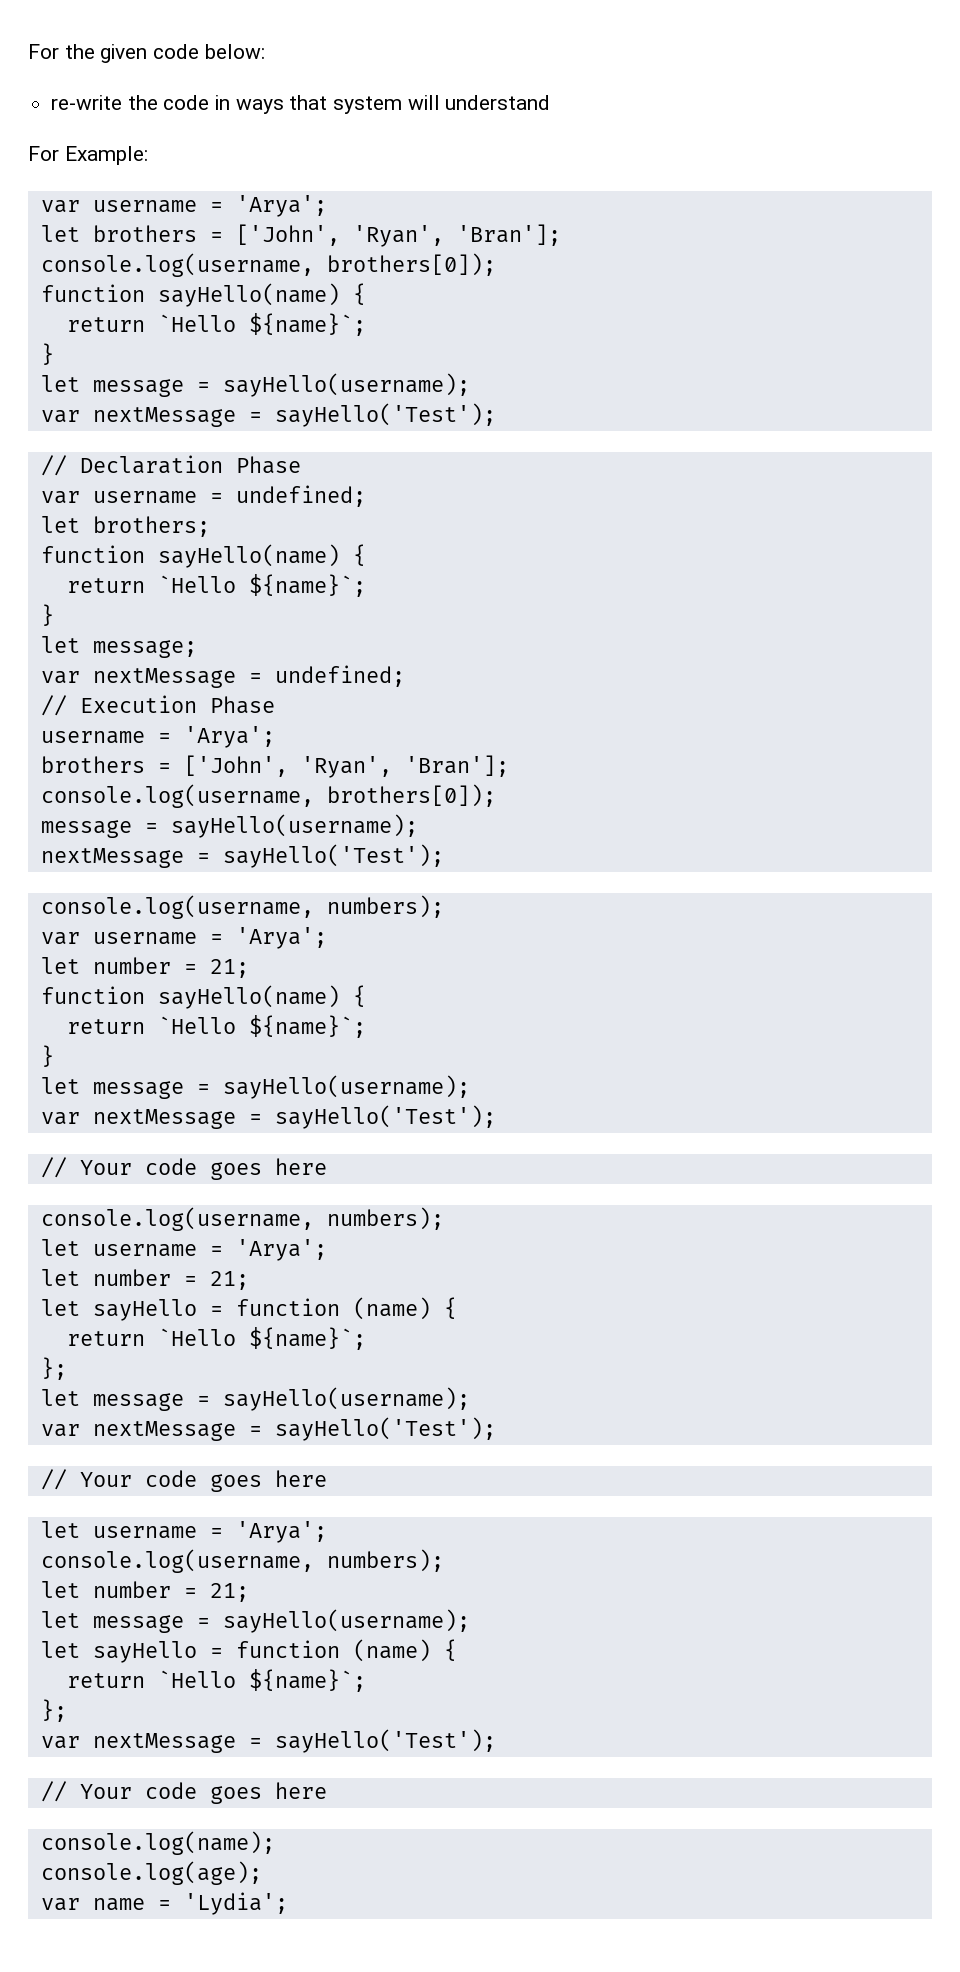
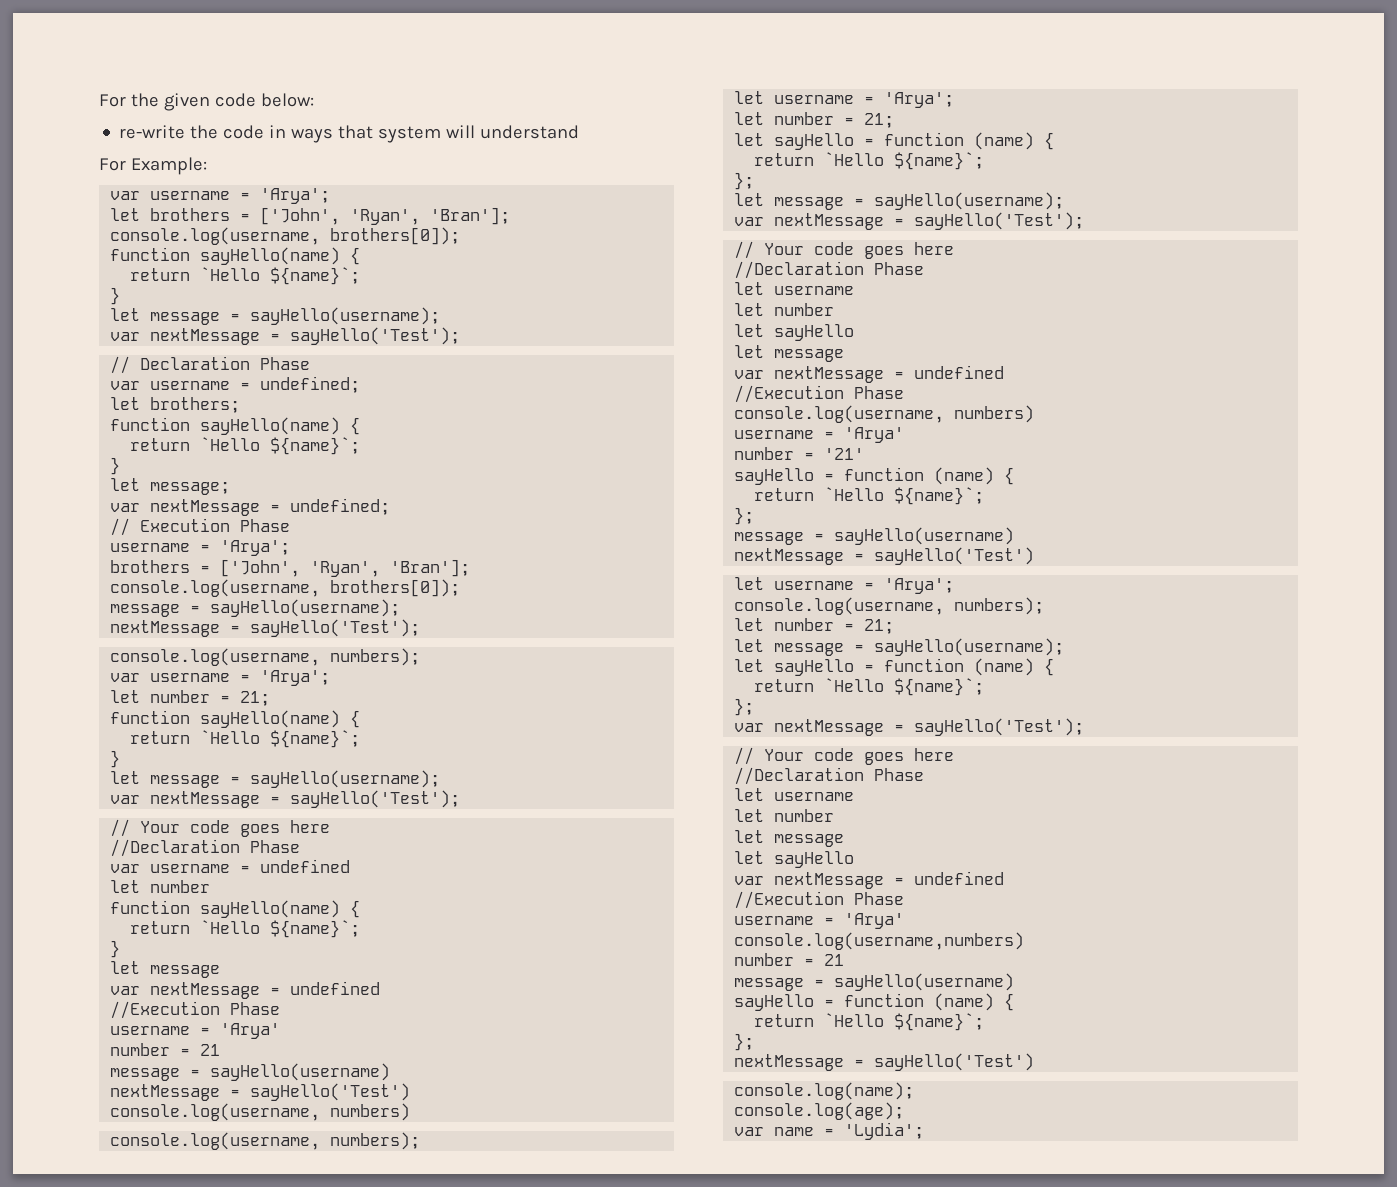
(327, 1166) none -> [110,839,301,857] [110,859,351,873] [110,880,211,893] [110,900,361,918] [130,920,361,938] [110,940,121,958] [110,961,221,978] [110,981,381,999] [110,1001,281,1019] [110,1023,281,1039] [110,1043,221,1056] [110,1063,391,1081] [110,1083,411,1101] [110,1103,411,1121] // //Declaration Phase // var username = undefined // let number // function sayHello(name) { // return `Hello ${name}`; // } // let message // var nextMessage = undefined // //Execution Phase // username = 'Arya' // number = 21 // message = sayHello(username) // nextMessage = sayHello('Test') // console.log(username, numbers)
(327, 1478) none -> [734,261,925,279] [734,282,855,295] [734,303,835,316] [734,324,855,341] [734,345,845,362] [734,365,1005,383] [734,385,905,403] [734,405,1035,423] [734,427,905,443] [734,447,865,460] [734,467,1015,485] [754,487,985,505] [734,507,755,525] [734,527,1015,545] [734,547,1035,565] // //Declaration Phase // let username // let number // let sayHello // let message // var nextMessage = undefined // //Execution Phase // console.log(username, numbers) // username = 'Arya' // number = '21' // sayHello = function (name) { // return `Hello ${name}`; // }; // message = sayHello(username) // nextMessage = sayHello('Test')
(327, 1790) none -> [734,767,925,785] [734,788,855,801] [734,809,835,822] [734,830,845,847] [734,851,855,868] [734,871,1005,889] [734,891,905,909] [734,913,905,929] [734,932,1025,950] [734,953,845,966] [734,973,1015,991] [734,993,1015,1011] [754,1013,985,1031] [734,1033,755,1051] [734,1053,1035,1071] // //Declaration Phase // let username // let number // let message // let sayHello // var nextMessage = undefined // //Execution Phase // username = 'Arya' // console.log(username,numbers) // number = 21 // message = sayHello(username) // sayHello = function (name) { // return `Hello ${name}`; // }; // nextMessage = sayHello('Test')

